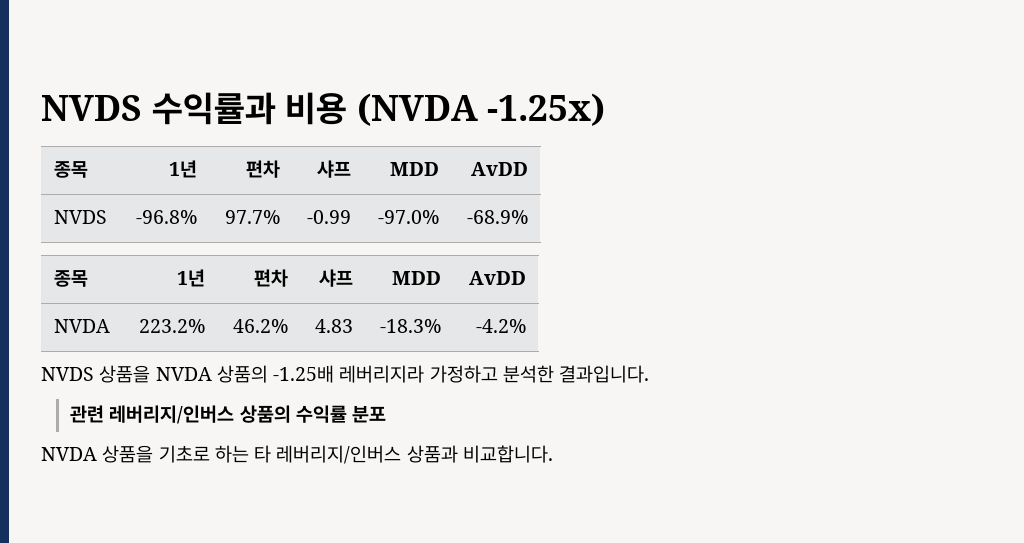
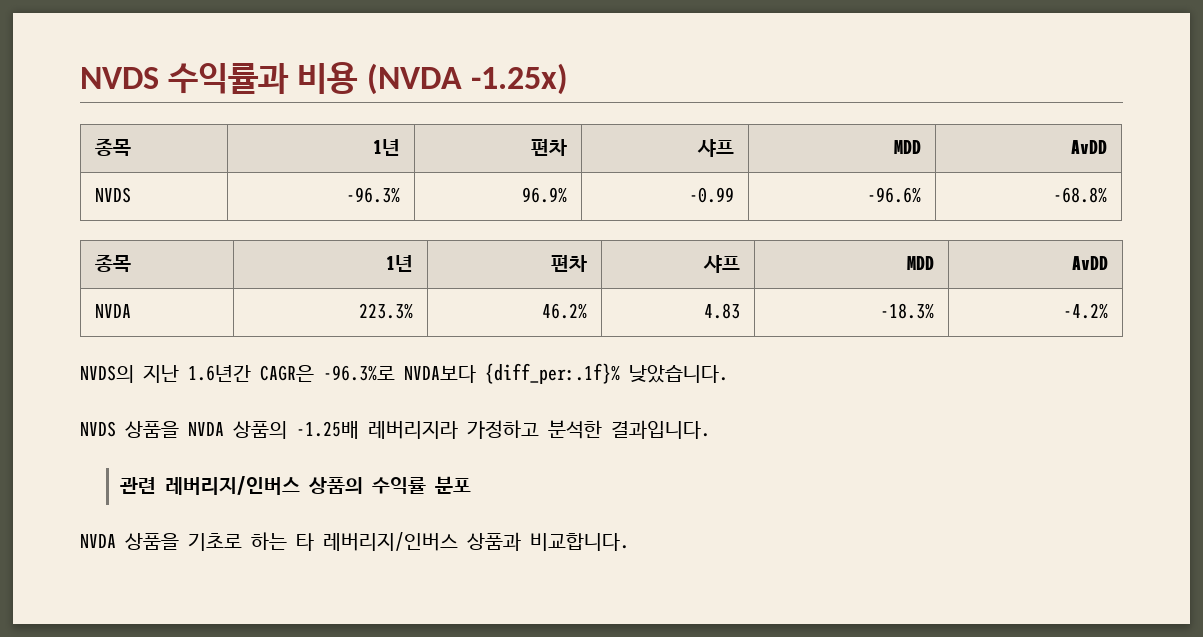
[135,210,197,224] [224,210,280,224] -96.8% | 97.7% -> [346,187,401,203] [522,187,568,203] -96.3% | 96.9%
[377,210,439,224] [466,210,528,224] -97.0% | -68.9% -> [867,187,922,203] [1053,187,1108,203] -96.6% | -68.8%
[138,319,205,333] 223.2% -> [359,303,414,319] 223.3%
(526, 326) none -> [80,363,728,384] // NVDS의 지난 1.6년간 CAGR은 -96.3%로 NVDA보다 {diff_per:.1f}% 낮았습니다.

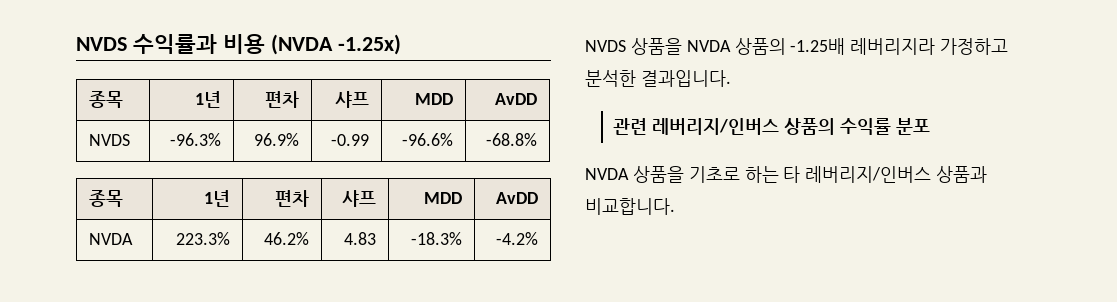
[80,363,728,384] // NVDS의 지난 1.6년간 CAGR은 -96.3%로 NVDA보다 {diff_per:.1f}% 낮았습니다. -> (538, 238) none

